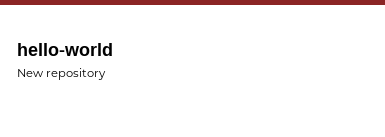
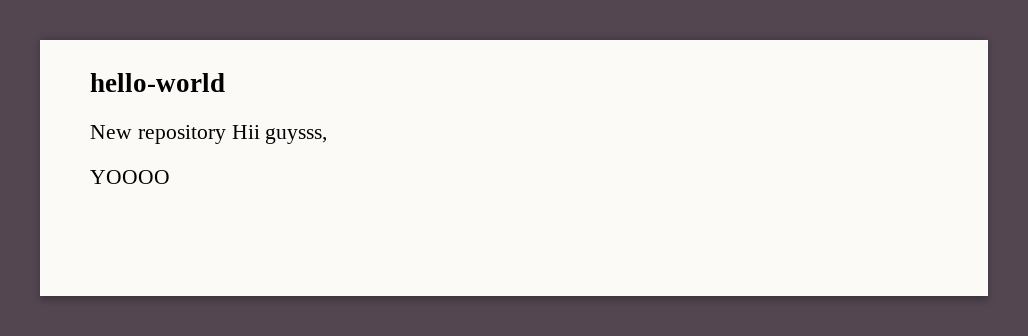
(107, 74) none -> [231,125,328,144] [90,170,170,184] Hii guysss, // YOOOO

